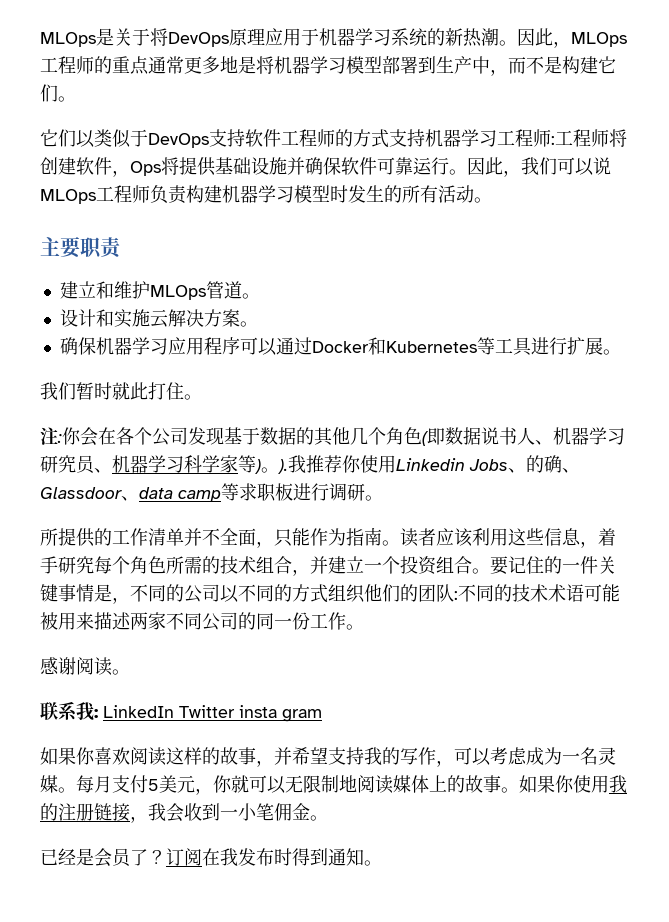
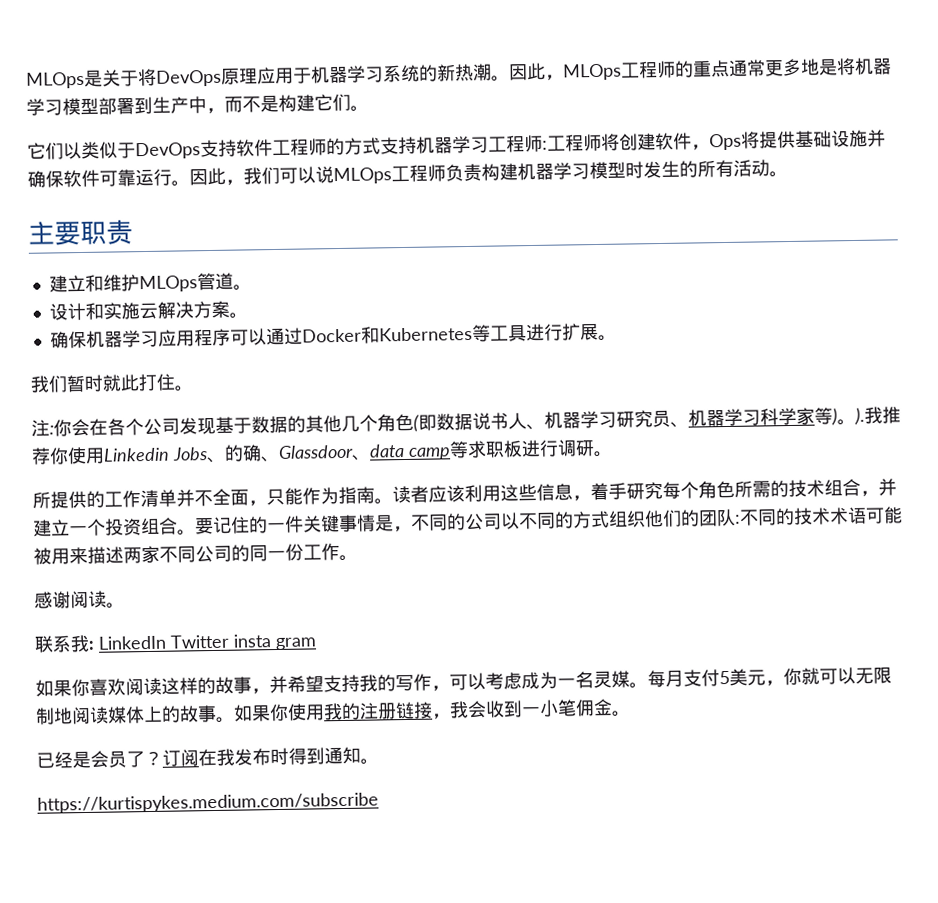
(382, 863) none -> [37,792,379,814] // https://kurtispykes.medium.com/subscribe

